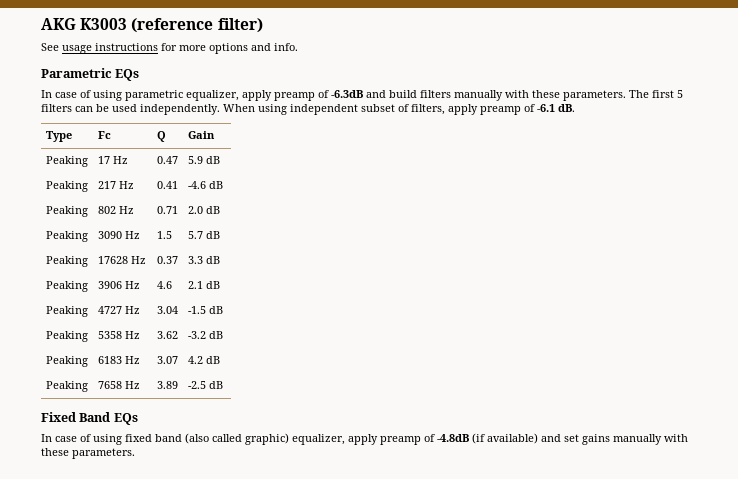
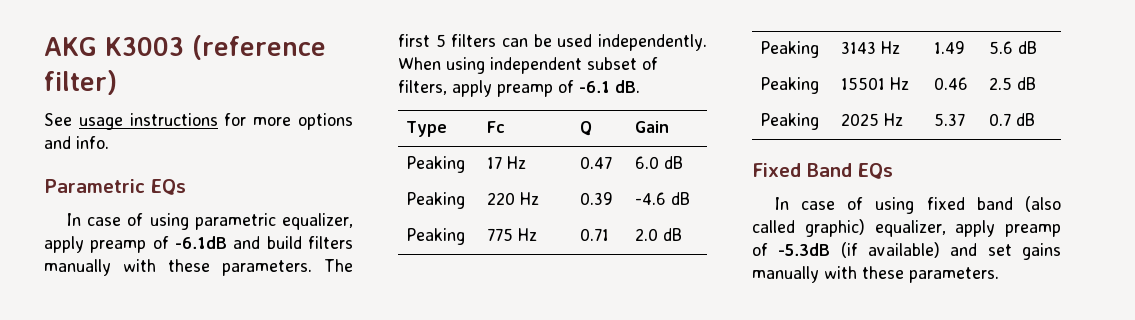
[331,90,363,98] -6.3dB -> [175,236,227,249] -6.1dB
[187,156,220,164] [45,181,88,192] [97,181,134,189] [156,181,178,189] 5.9 dB // Peaking | 217 Hz | 0.41 -> [635,156,684,169] [406,192,466,209] [487,192,540,205] [580,192,614,205] 6.0 dB // Peaking | 220 Hz | 0.39
[97,206,116,214] 802 -> [487,228,514,241] 775
[97,231,140,239] [156,231,172,239] [187,231,220,239] [45,256,88,267] [97,256,146,264] [156,256,178,264] [187,256,220,264] [45,281,88,292] [97,281,140,289] [156,281,172,289] [187,281,220,289] [45,306,88,317] [97,306,140,314] [156,306,178,314] [187,306,223,314] [45,331,88,342] [97,331,140,339] [156,331,178,339] [187,331,223,339] [45,356,88,367] [97,356,140,364] [156,356,178,364] [187,356,220,364] [45,381,88,392] [97,381,140,389] [156,381,178,389] [187,381,206,389] 3090 Hz | 1.5 | 5.7 dB // Peaking | 17628 Hz | 0.37 | 3.3 dB // Peaking | 3906 Hz | 4.6 | 2.1 dB // Peaking | 4727 Hz | 3.04 | -1.5 dB // Peaking | 5358 Hz | 3.62 | -3.2 dB // Peaking | 6183 Hz | 3.07 | 4.2 dB // Peaking | 7658 Hz | 3.89 | -2.5 -> [841,41,901,54] [934,41,966,54] [989,41,1038,54] [760,77,820,94] [841,77,910,90] [934,77,969,90] [989,77,1037,90] [760,113,820,130] [841,113,904,126] [934,113,966,126] [989,113,1012,126] 3143 Hz | 1.49 | 5.6 dB // Peaking | 15501 Hz | 0.46 | 2.5 dB // Peaking | 2025 Hz | 5.37 | 0.7
[437,434,469,442] -4.8dB -> [778,243,831,256] -5.3dB

